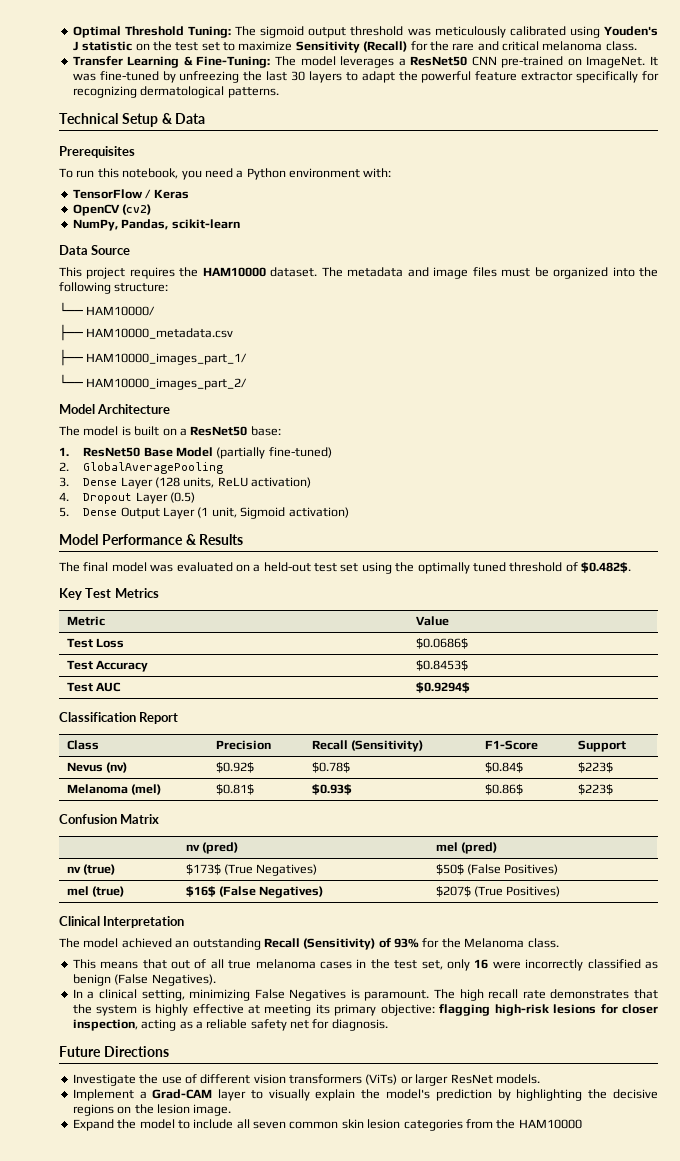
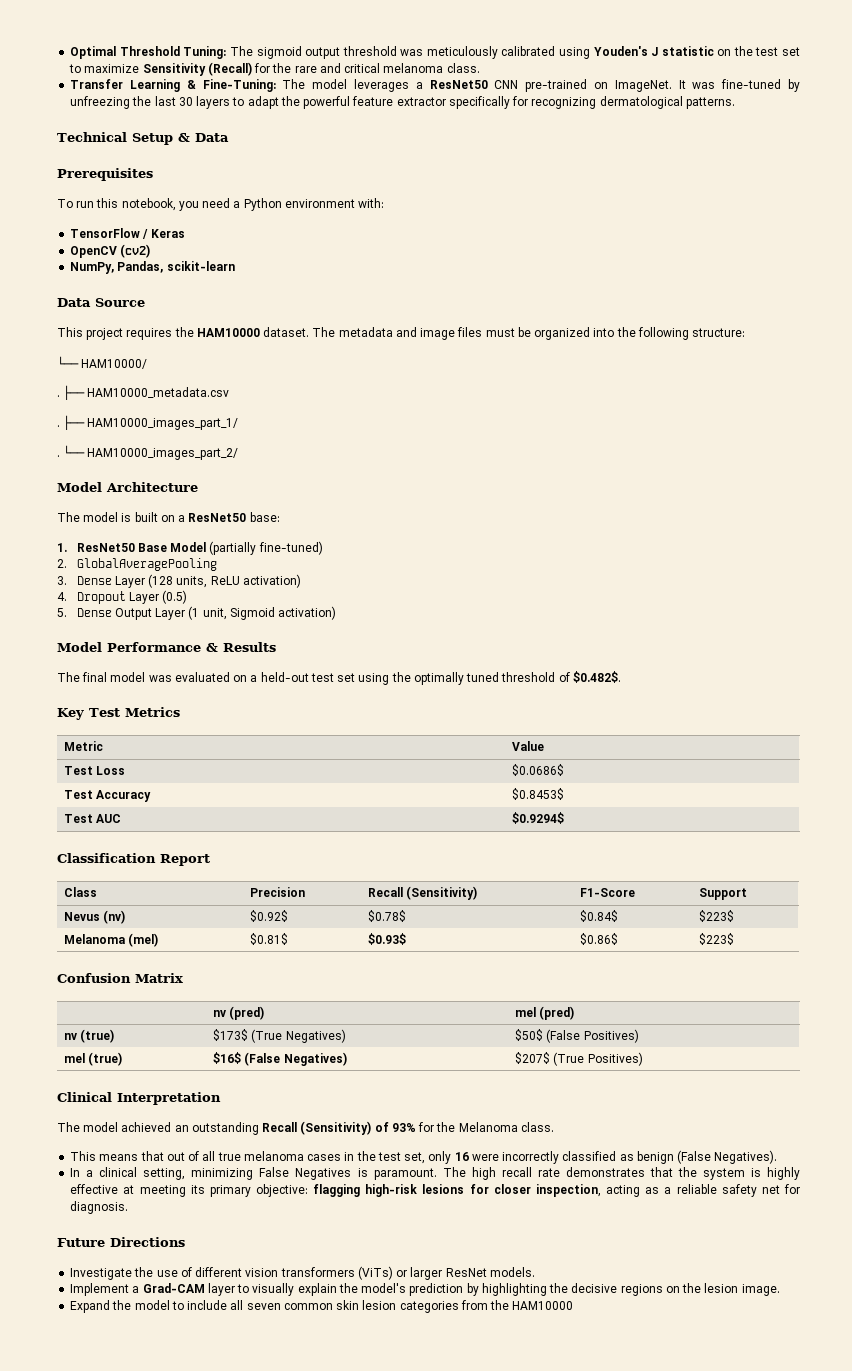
(156, 311) none -> [57,395,60,397] .
(234, 333) none -> [57,425,60,427] .
(248, 359) none -> [57,455,60,457] .

